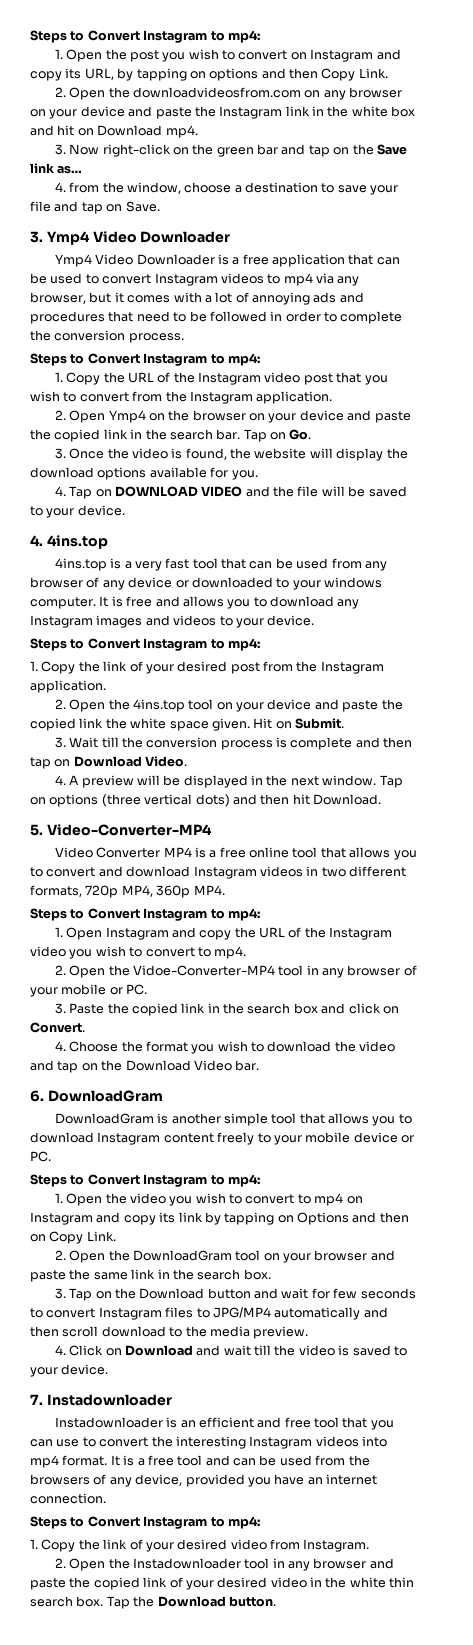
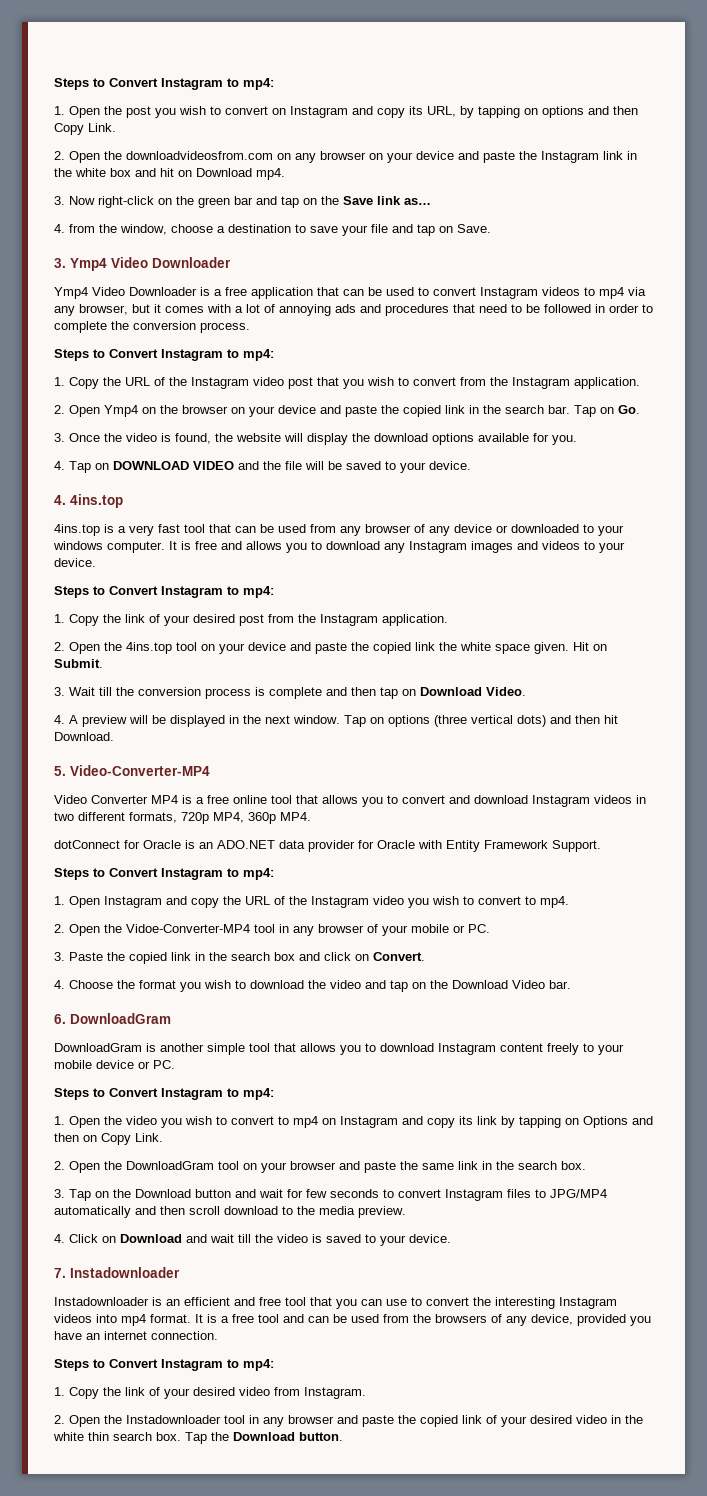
(225, 890) none -> [54,840,601,852] // dotConnect for Oracle is an ADO.NET data provider for Oracle with Entity Framework Support.

